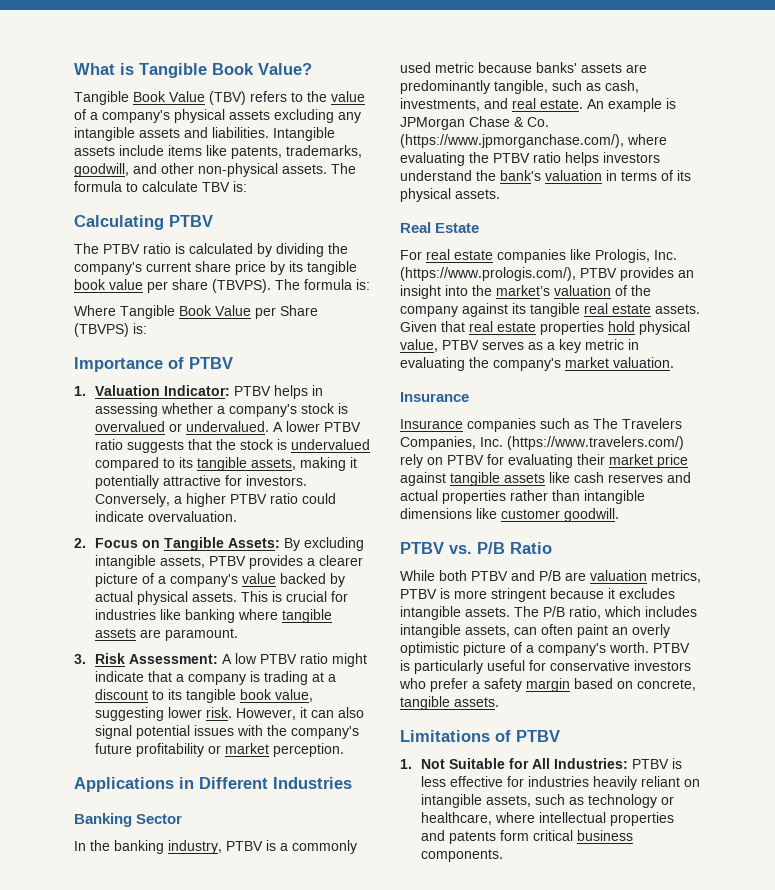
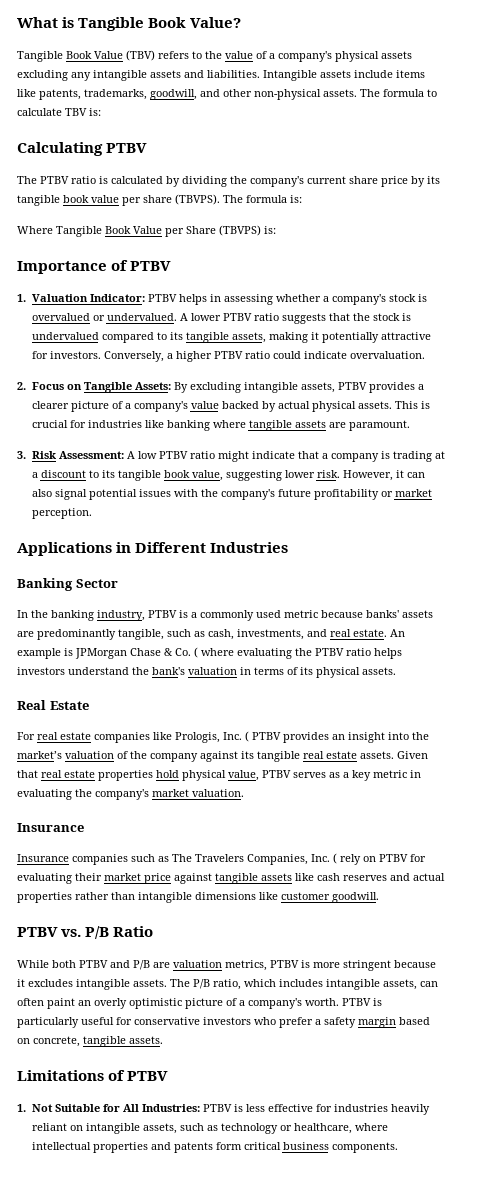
[400,134,624,148] (https://www.jpmorganchase.com/), -> [194,647,198,658] (
[400,267,576,281] (https://www.prologis.com/), -> [245,731,249,742] (
[507,436,684,450] (https://www.travelers.com/) -> [333,853,337,864] (

